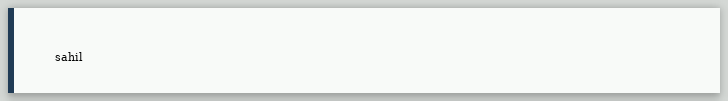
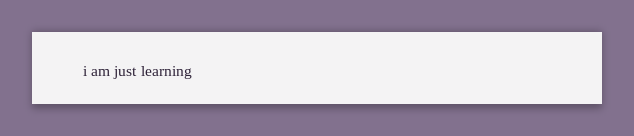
[55,52,83,61] sahil -> [83,66,192,79] i am just learning

